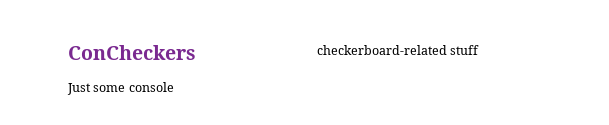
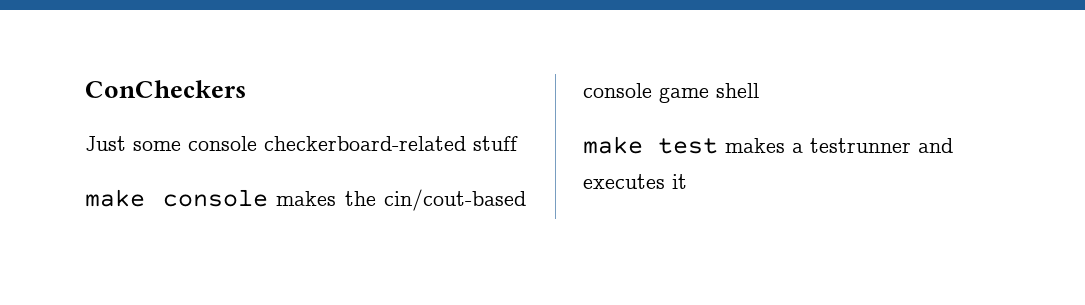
(480, 50) none -> [85,189,526,211] [583,83,759,103] [583,136,953,154] [583,174,687,189] // make console makes the cin/cout-based console game shell // make test makes a testrunner and executes it

